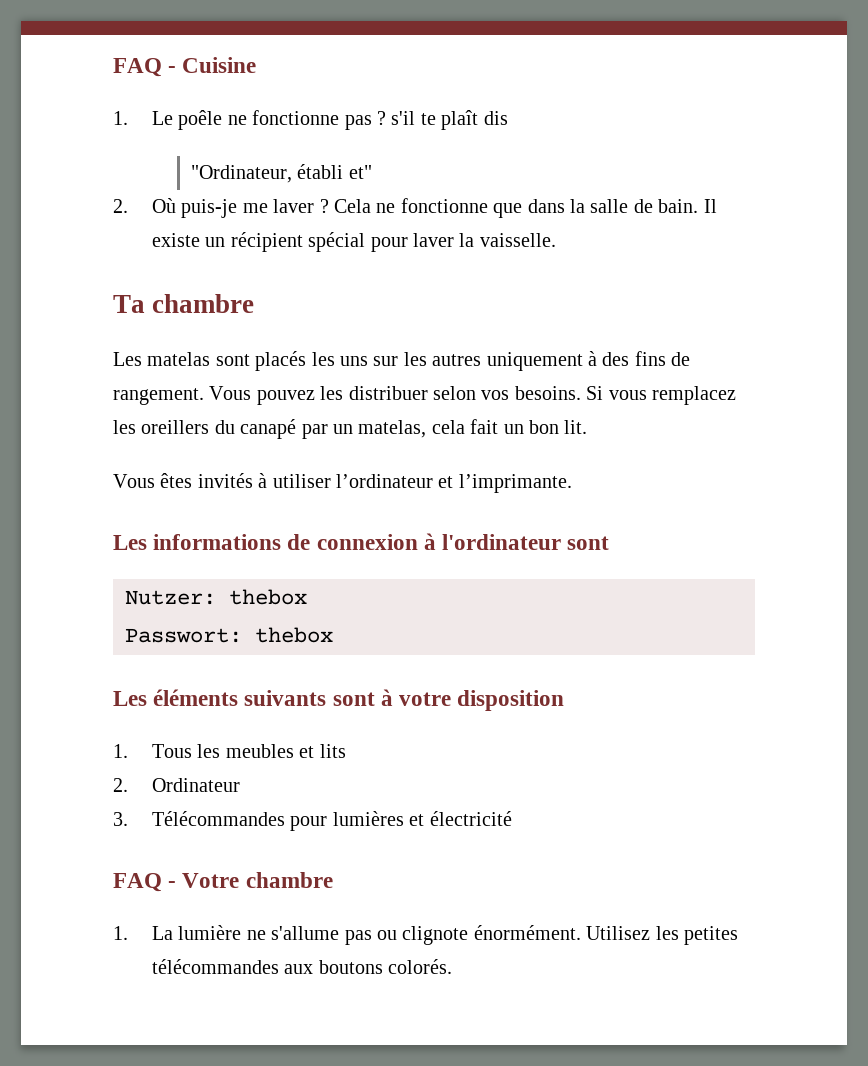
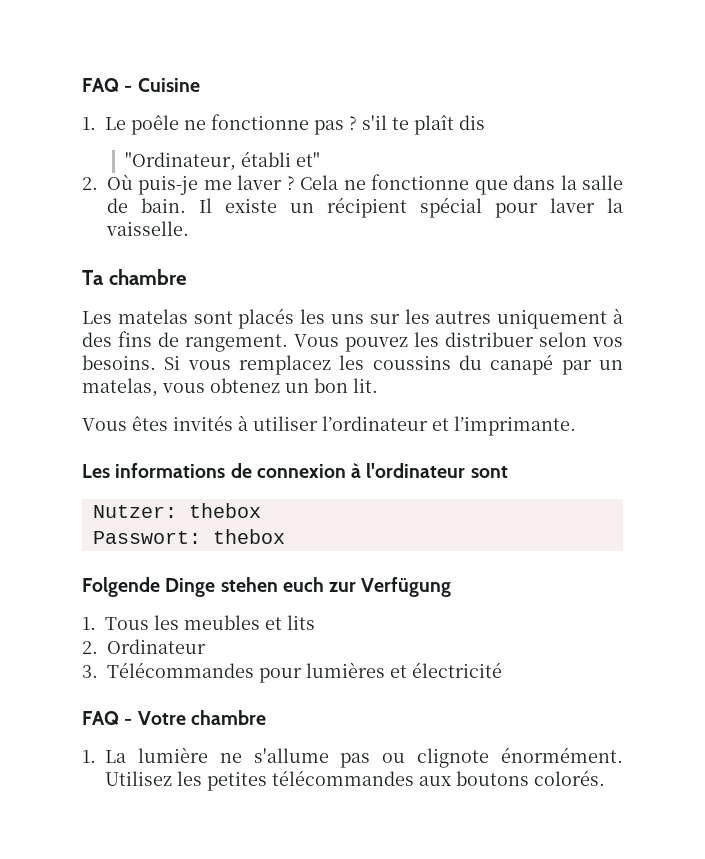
[141,420,210,434] oreillers -> [372,355,451,370] coussins
[431,419,499,434] cela fait -> [162,378,280,393] vous obtenez
[113,689,565,711] Les éléments suivants sont à votre disposition -> [82,577,452,597] Folgende Dinge stehen euch zur Verfügung

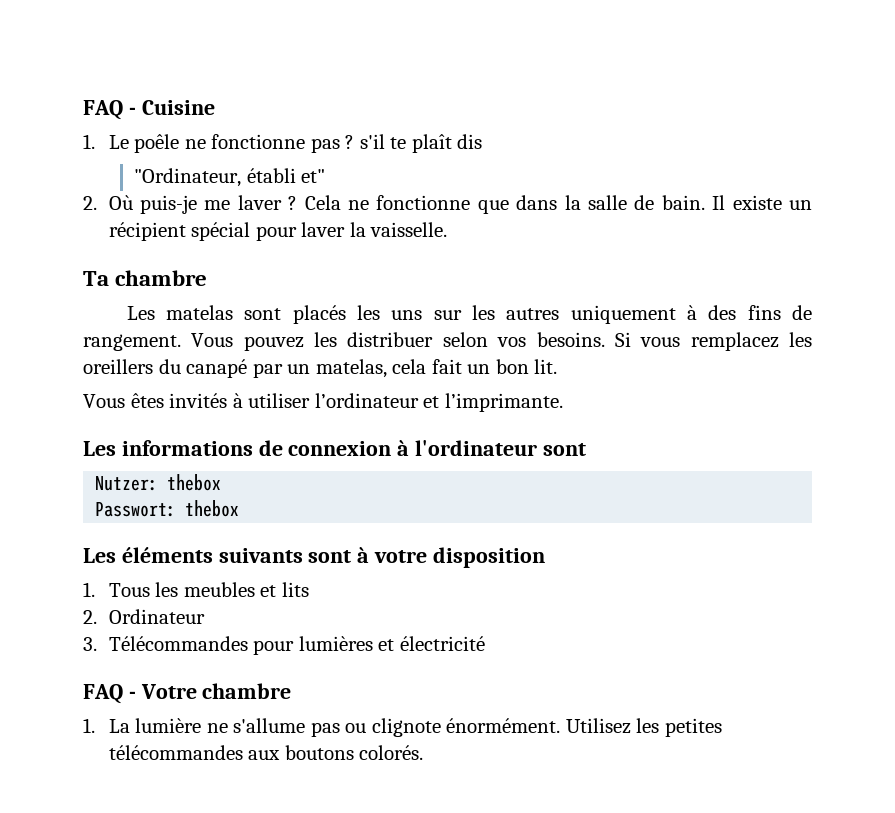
[372,355,451,370] coussins -> [83,359,153,374] oreillers
[162,378,280,393] vous obtenez -> [392,359,462,374] cela fait
[82,577,452,597] Folgende Dinge stehen euch zur Verfügung -> [83,547,545,568] Les éléments suivants sont à votre disposition

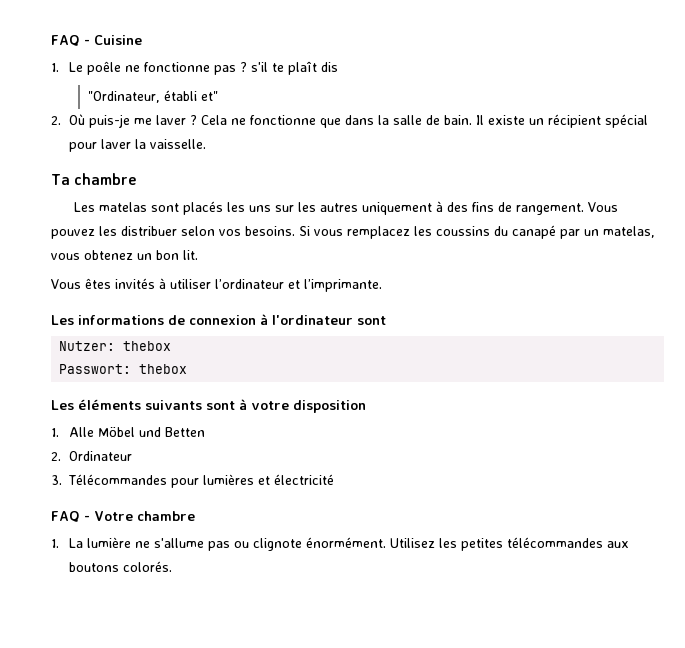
[83,359,153,374] oreillers -> [436,226,490,236] coussins
[392,359,462,374] cela fait -> [51,250,133,260] vous obtenez
[108,582,309,597] Tous les meubles et lits -> [69,426,206,437] Alle Möbel und Betten

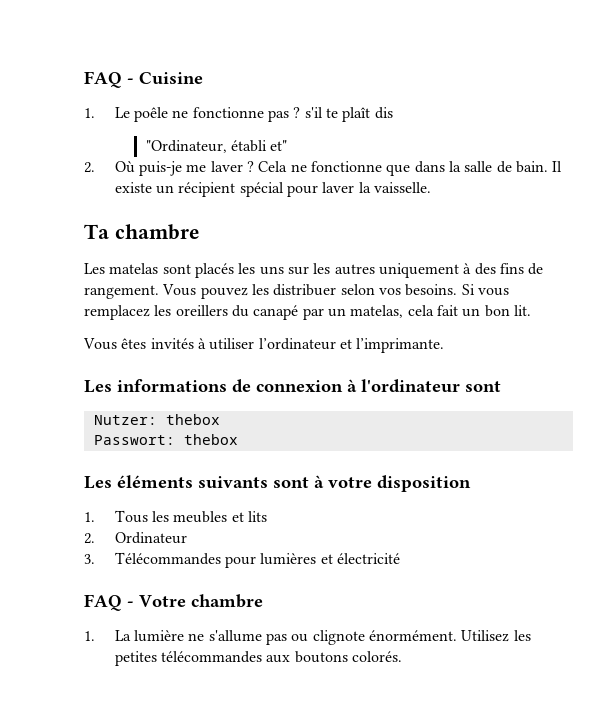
[436,226,490,236] coussins -> [175,305,228,316] oreillers
[51,250,133,260] vous obtenez -> [407,305,458,316] cela fait
[69,426,206,437] Alle Möbel und Betten -> [114,510,268,523] Tous les meubles et lits

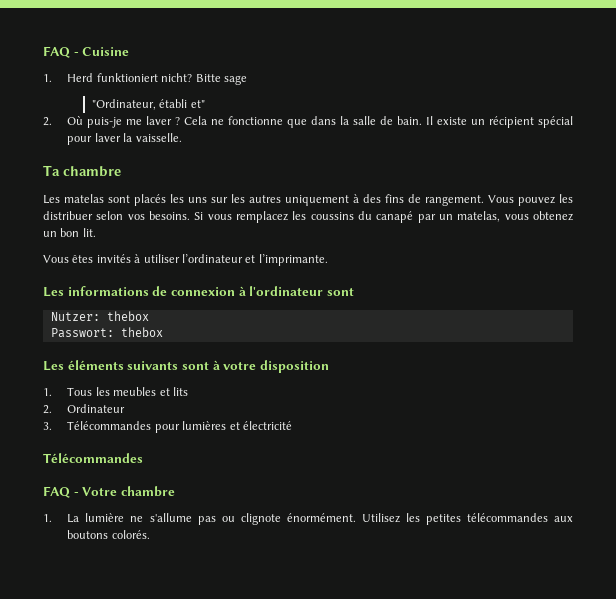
[114,107,393,122] Le poêle ne fonctionne pas ? s'il te plaît dis -> [67,73,247,85] Herd funktioniert nicht? Bitte sage
[175,305,228,316] oreillers -> [310,212,354,220] coussins
[407,305,458,316] cela fait -> [504,211,573,221] vous obtenez
(401, 558) none -> [43,453,143,463] // Télécommandes

